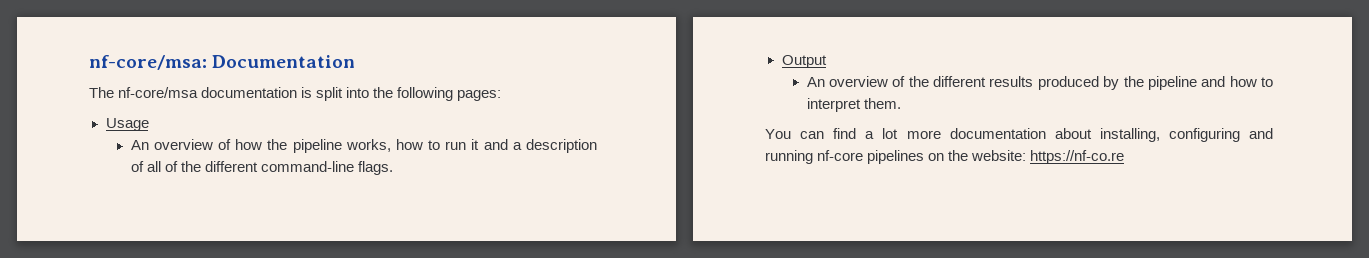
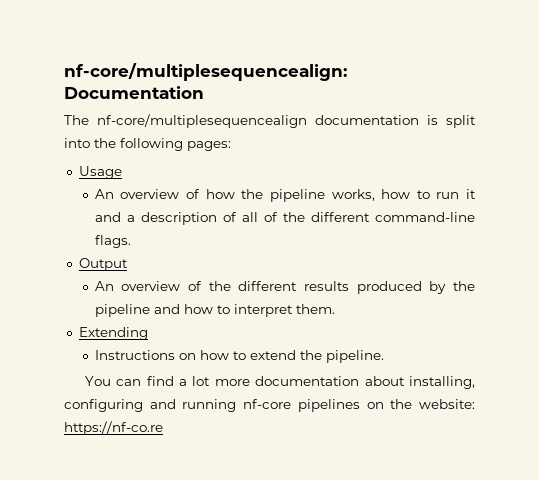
[89,55,207,70] nf-core/msa: -> [64,63,347,81] nf-core/multiplesequencealign:
[118,87,199,98] nf-core/msa -> [97,114,307,128] nf-core/multiplesequencealign
(901, 103) none -> [78,327,148,340] [94,350,384,363] // Extending // Instructions on how to extend the pipeline.

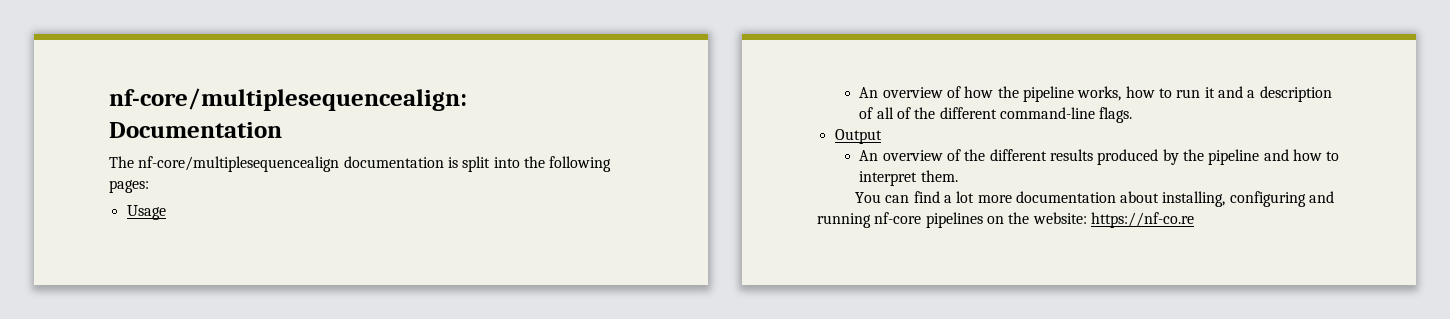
[78,327,148,340] [94,350,384,363] // Extending // Instructions on how to extend the pipeline. -> (958, 176) none

